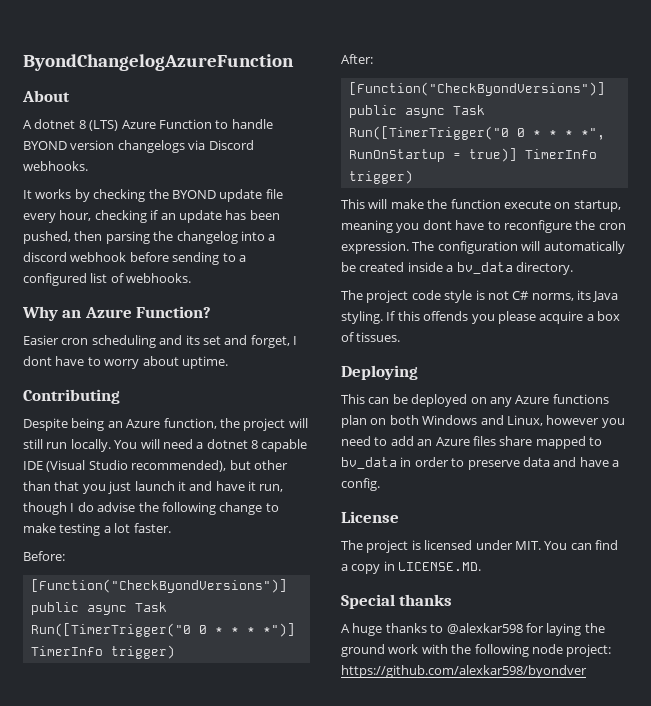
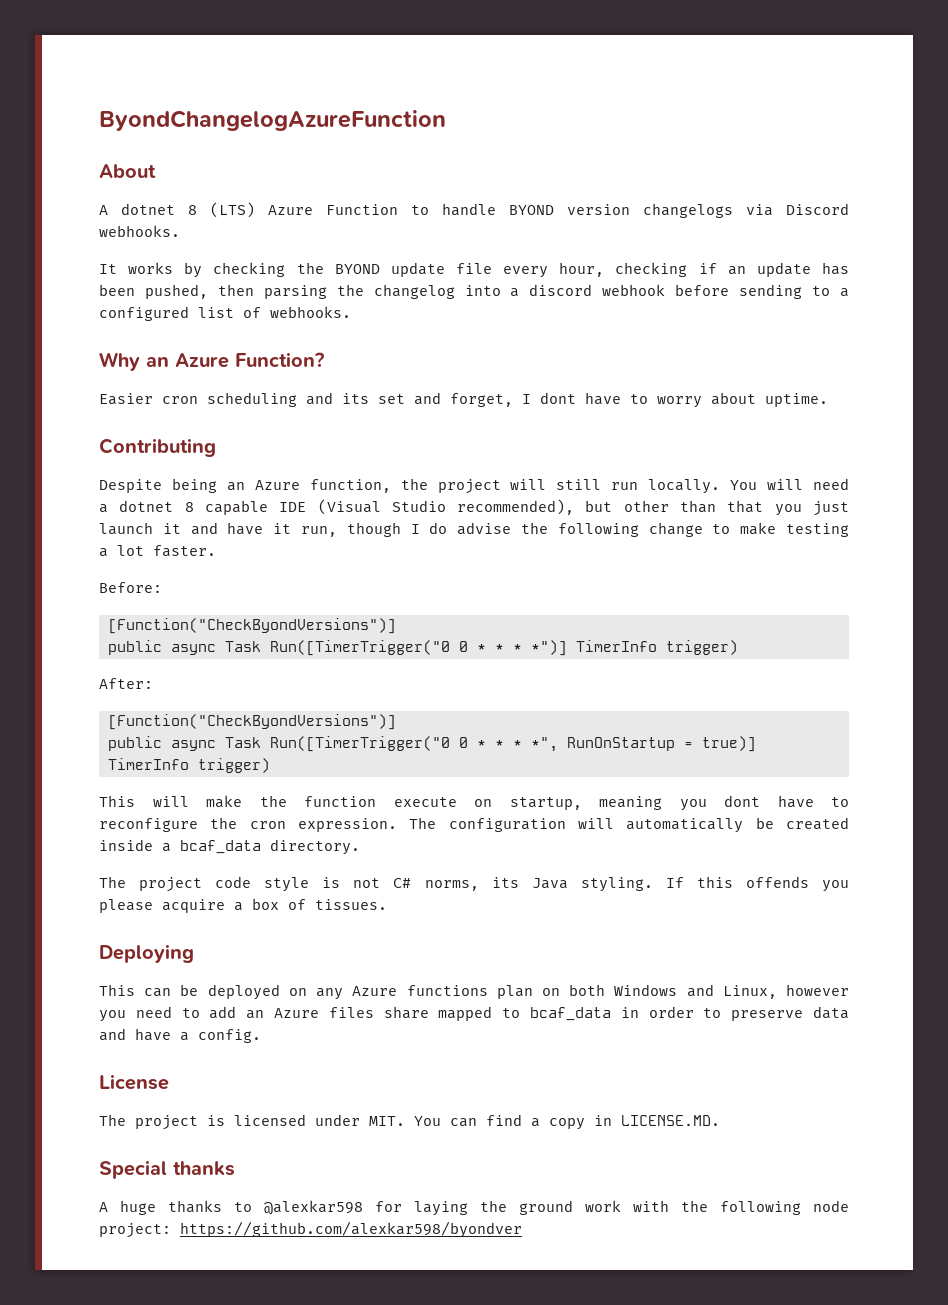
[456,262,513,274] bv_data -> [180,840,261,854] bcaf_data
[341,457,397,469] bv_data -> [530,1007,611,1021] bcaf_data

